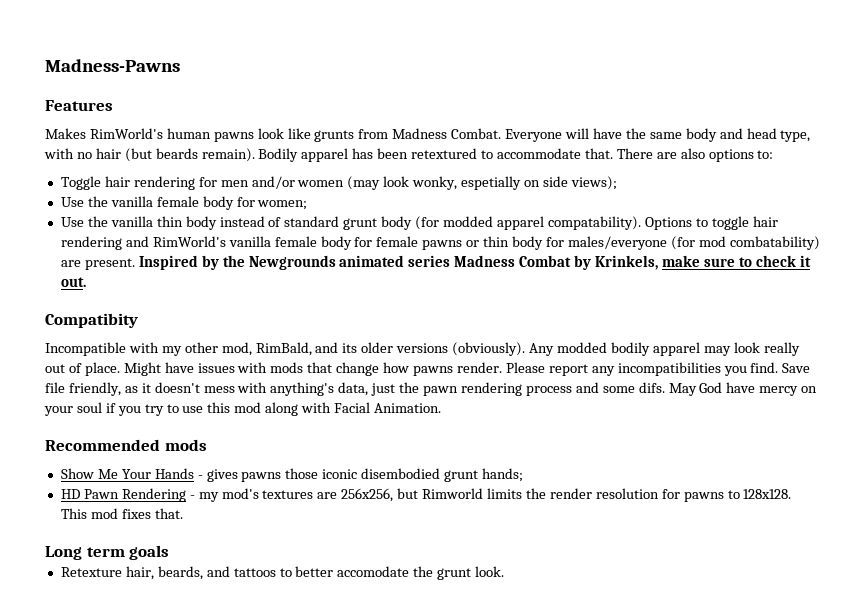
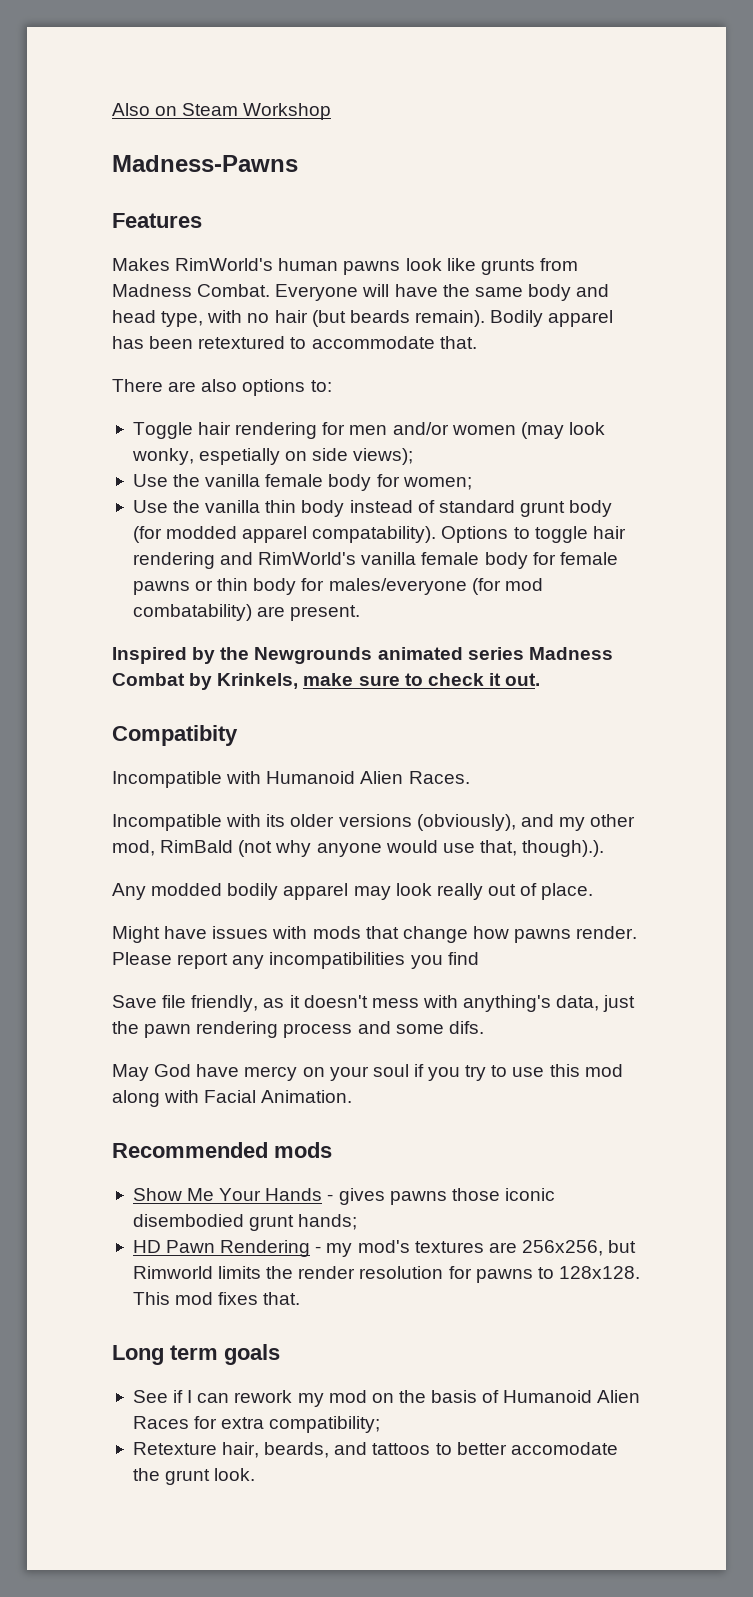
(45, 65) none -> [112,103,332,120] Also on Steam Workshop //
(613, 153) none -> (477, 342) //
(135, 264) none -> (361, 613) //
[161,342,526,356] my other mod, RimBald, and its older versions (obviously). -> [266,771,470,784] [112,814,636,831] [112,840,605,857] Humanoid Alien Races. // Incompatible with its older versions (obviously), and my other mod, RimBald (not why anyone would use that, though).). //
(120, 369) none -> (594, 891) //
[750,362,779,373] find. -> [447,952,479,965] find //
(665, 387) none -> (484, 1027) //
(170, 552) none -> [132,1390,641,1407] [132,1416,381,1433] // See if I can rework my mod on the basis of Humanoid Alien Races for extra compatibility;

